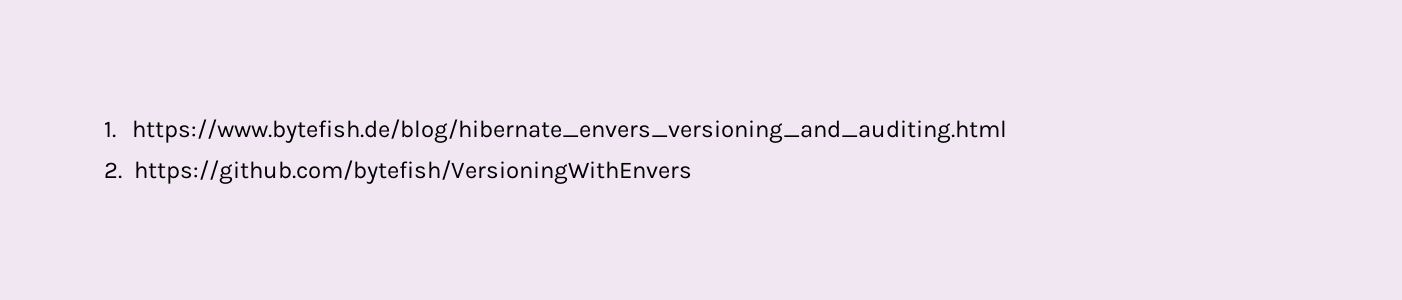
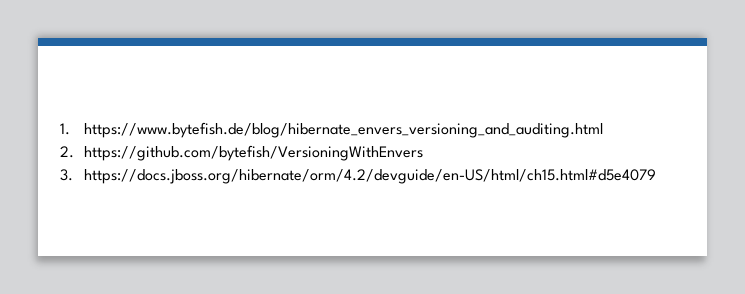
(692, 172) none -> [60,169,657,184] // 3. https://docs.jboss.org/hibernate/orm/4.2/devguide/en-US/html/ch15.html#d5e4079

